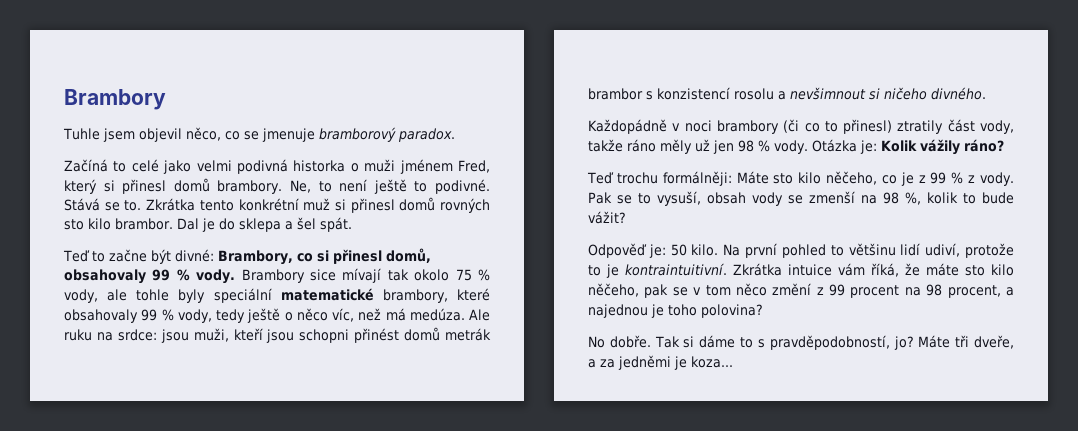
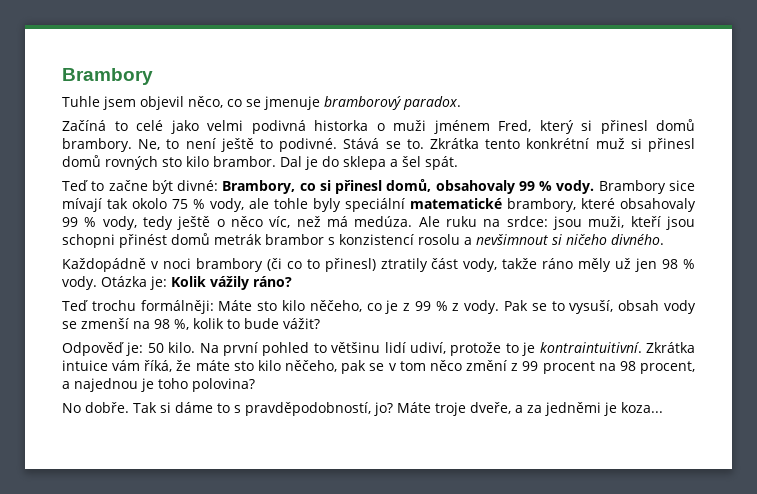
[955,335,970,347] tři -> [434,402,466,416] troje

